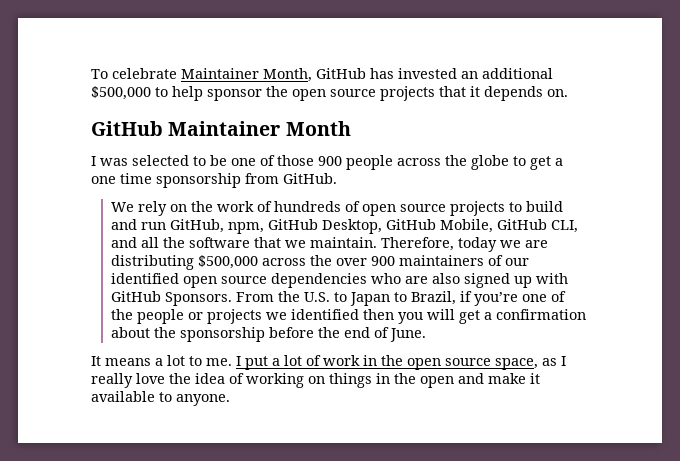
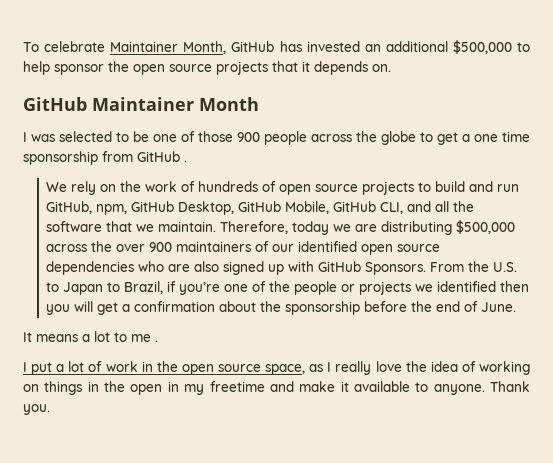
[283,173,337,184] GitHub. -> [137,151,187,162] GitHub .
[206,358,232,366] me. -> [131,334,158,342] me . //
(454, 382) none -> [167,381,265,395] in my freetime
(230, 400) none -> [489,381,530,392] [23,404,50,415] Thank you.

